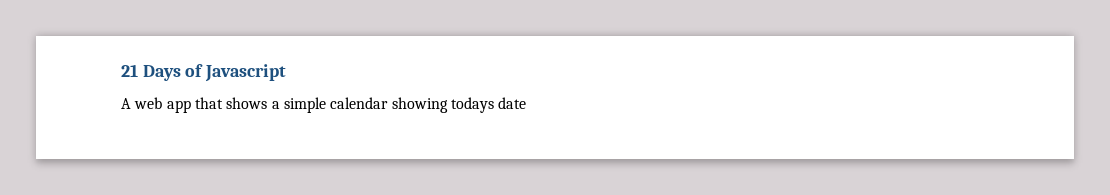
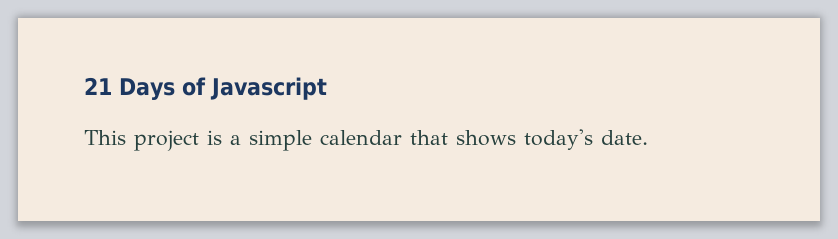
[121,97,527,113] A web app that shows a simple calendar showing todays date -> [84,129,648,151] This project is a simple calendar that shows today's date.

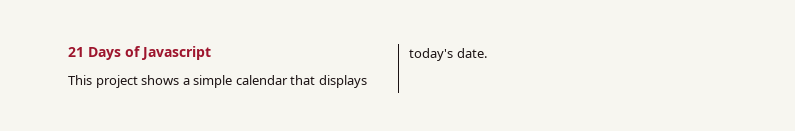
[207,130,222,145] is -> [141,75,180,85] shows
[456,130,516,146] shows -> [318,75,367,88] displays

